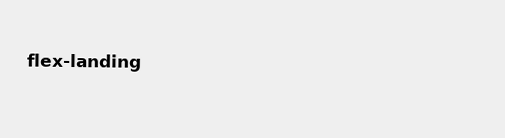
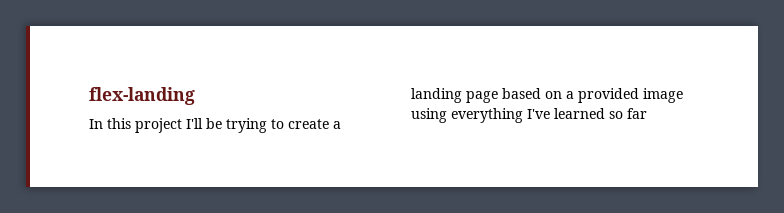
(142, 62) none -> [89,118,341,133] [411,88,683,103] [411,108,647,123] // In this project I'll be trying to create a landing page based on a provided image using everything I've learned so far

